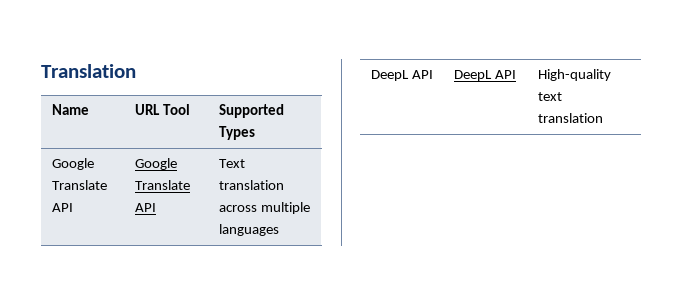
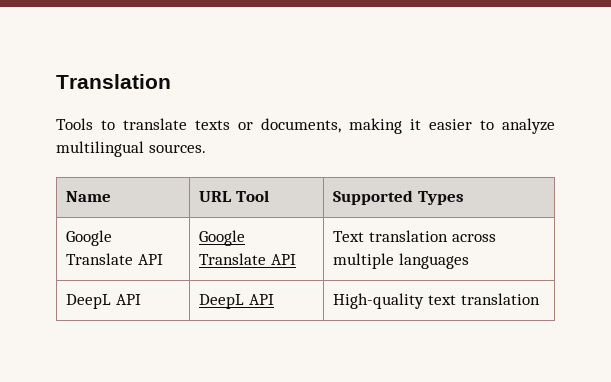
(136, 71) none -> [56,118,555,134] [56,141,206,157] // Tools to translate texts or documents, making it easier to analyze multilingual sources.

